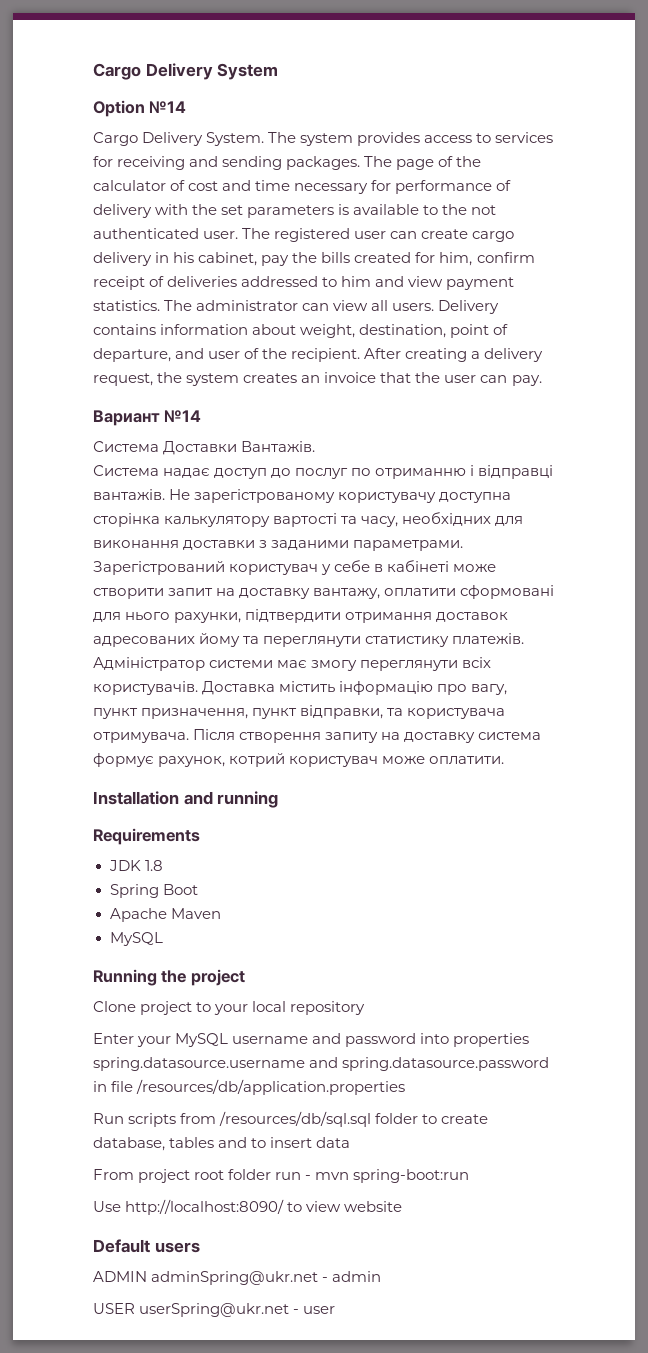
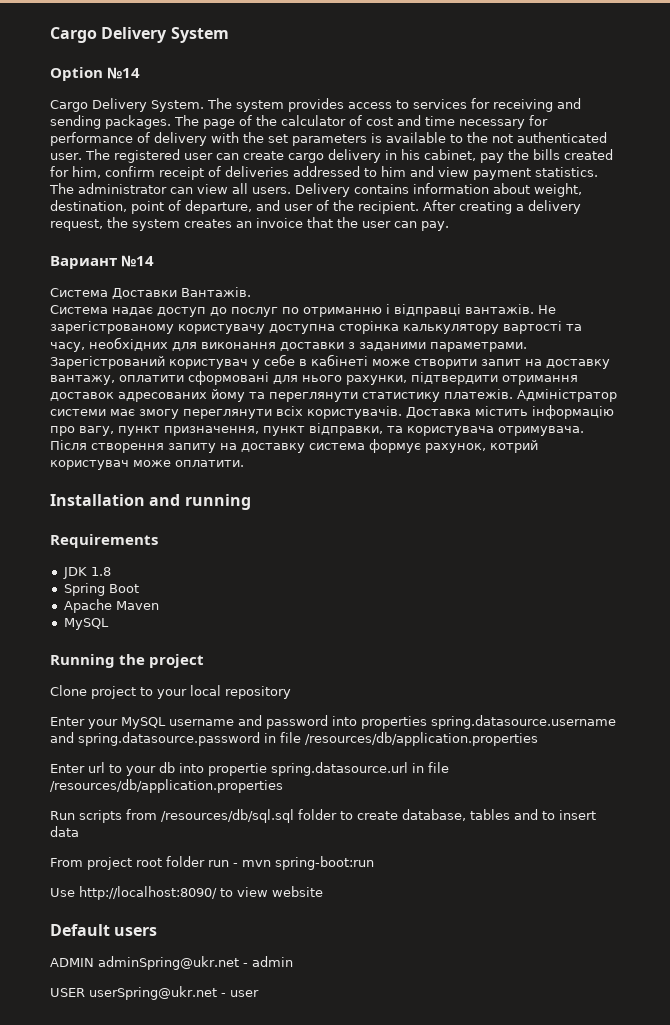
(406, 1087) none -> [50,762,449,776] [50,779,283,793] // Enter url to your db into propertie spring.datasource.url in file /resources/db/application.properties

